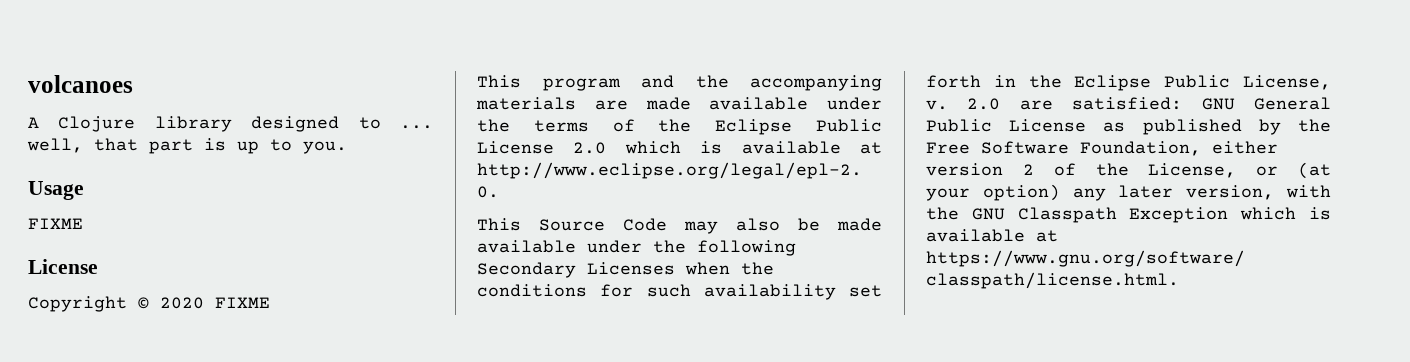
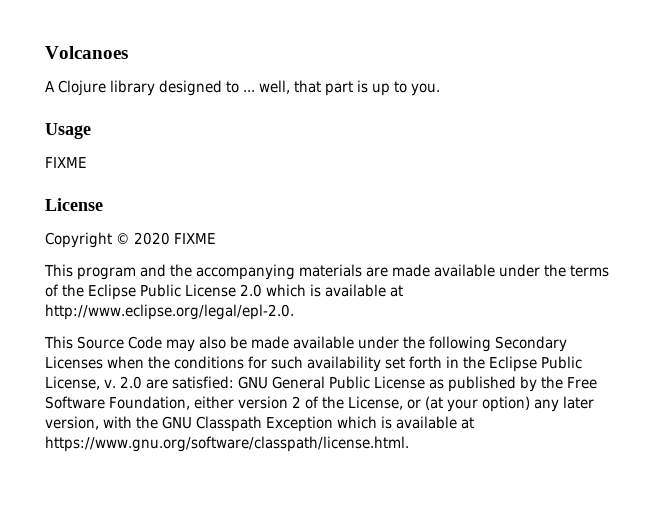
[28,75,133,93] volcanoes -> [45,46,128,59] Volcanoes

